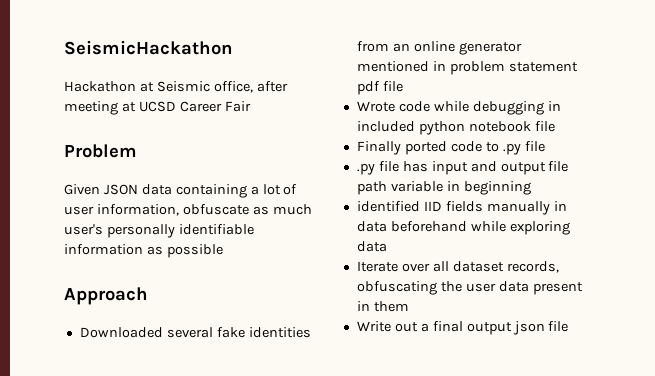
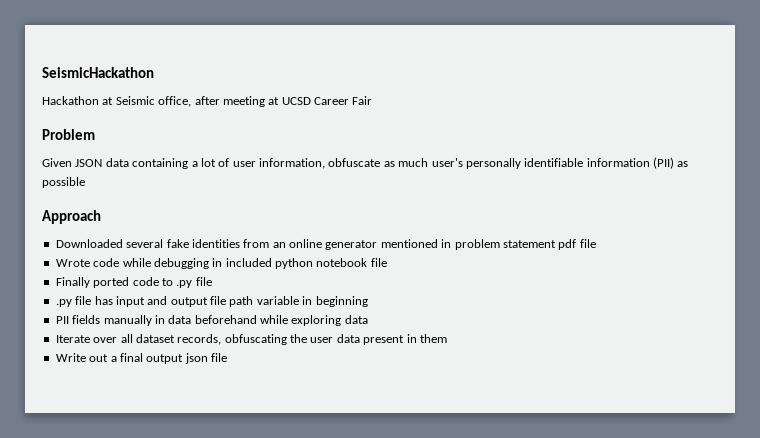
(143, 249) none -> [653,157,674,169] (PII)
[356,201,442,212] identified IID -> [55,316,69,324] PII

